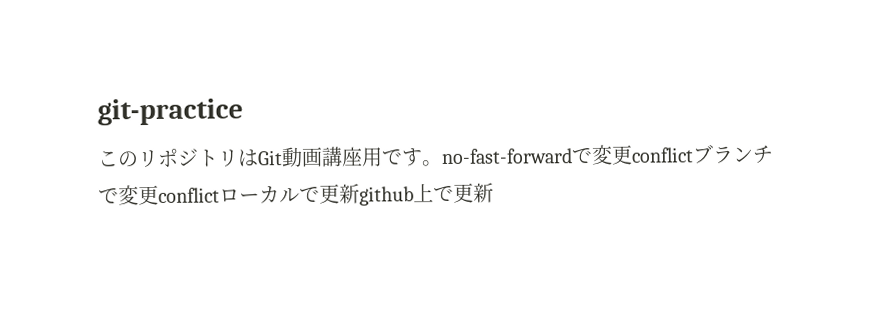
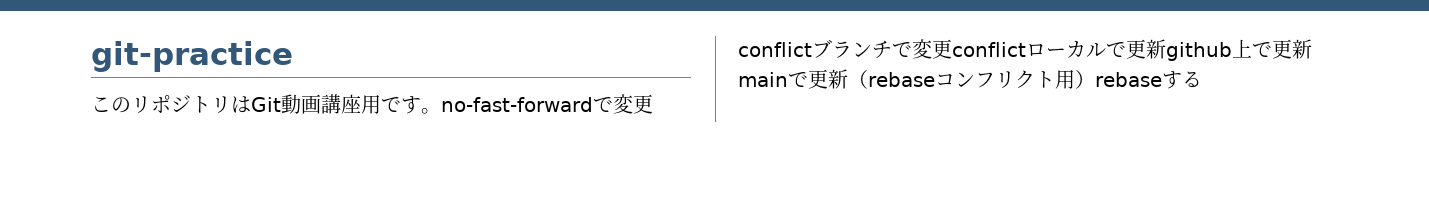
(494, 192) none -> [738,69,1202,89] mainで更新（rebaseコンフリクト用）rebaseする

